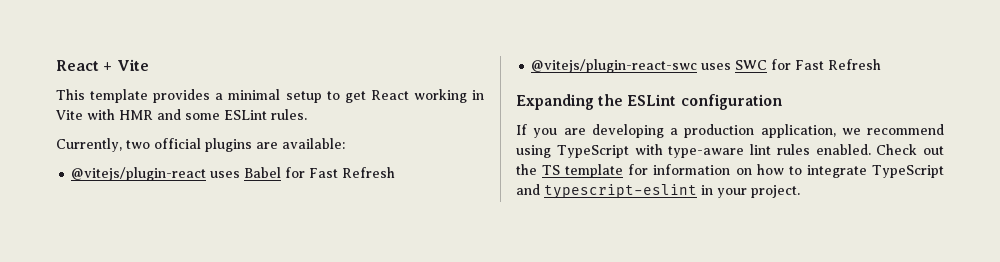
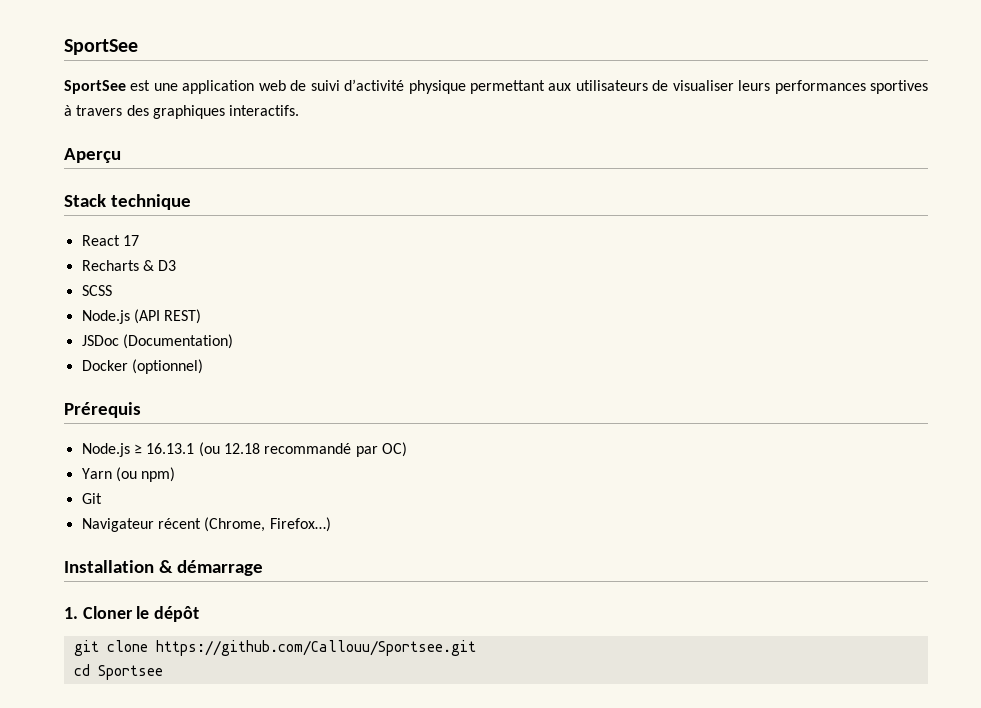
[56,59,149,71] [56,89,485,103] [56,109,307,120] [56,138,345,152] [71,167,396,181] [531,59,882,73] [516,94,782,110] [516,124,944,138] [516,144,944,158] [516,164,944,178] [516,184,800,199] React + Vite // This template provides a minimal setup to get React working in Vite with HMR and some ESLint rules. // Currently, two official plugins are available: // @vitejs/plugin-react uses Babel for Fast Refresh // @vitejs/plugin-react-swc uses SWC for Fast Refresh // Expanding the ESLint configuration // If you are developing a production application, we recommend using TypeScript with type-aware lint rules enabled. Check out the TS template for information on how to integrate TypeScript and typescript-eslint in your project. -> [64,39,138,55] [64,79,928,94] [64,105,300,119] [64,148,121,163] [64,194,191,210] [81,235,139,246] [81,260,177,271] [81,285,112,296] [81,309,202,324] [81,334,233,349] [81,359,203,374] [64,402,141,418] [81,442,407,457] [81,467,176,482] [81,493,102,504] [81,517,331,532] [64,560,263,576] [64,606,200,622] [73,640,476,656] [73,664,163,680] SportSee // SportSee est une application web de suivi d’activité physique permettant aux utilisateurs de visualiser leurs performances sportives à travers des graphiques interactifs. // Aperçu // Stack technique // React 17 // Recharts & D3 // SCSS // Node.js (API REST) // JSDoc (Documentation) // Docker (optionnel) // Prérequis // Node.js ≥ 16.13.1 (ou 12.18 recommandé par OC) // Yarn (ou npm) // Git // Navigateur récent (Chrome, Firefox…) // Installation & démarrage // 1. Cloner le dépôt // git clone https://github.com/Callouu/Sportsee.git // cd Sportsee

